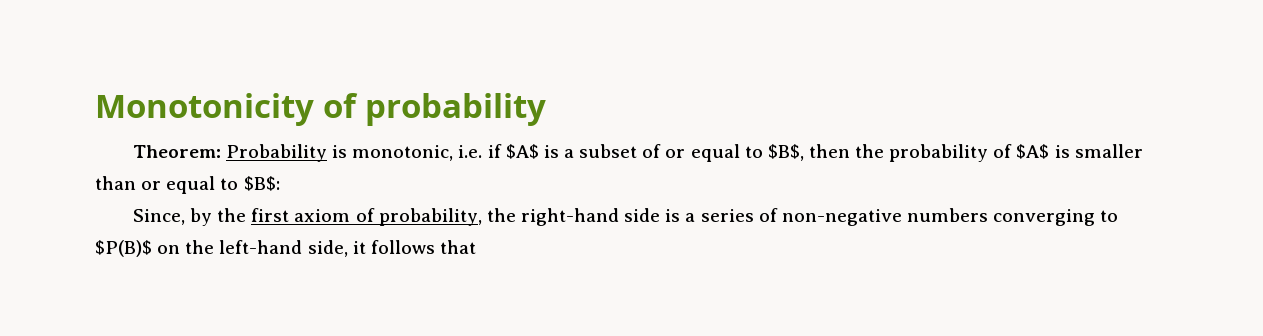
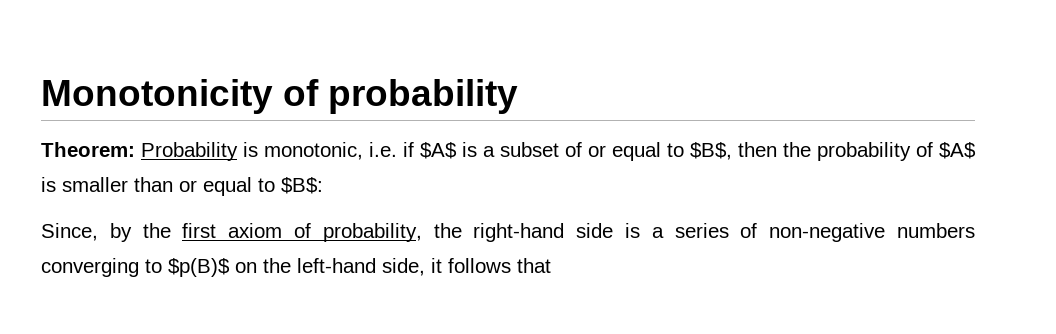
[95,240,152,257] $P(B)$ -> [168,258,230,277] $p(B)$

